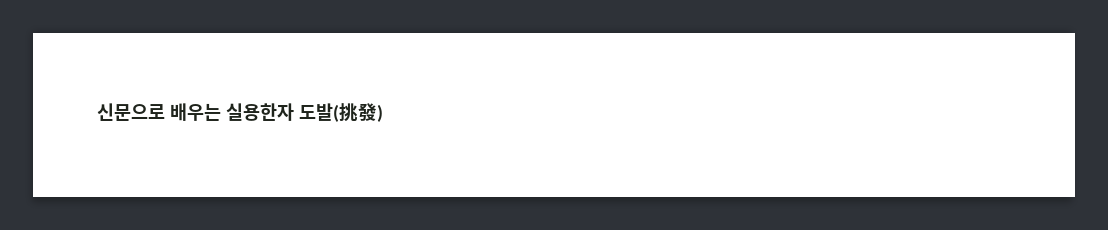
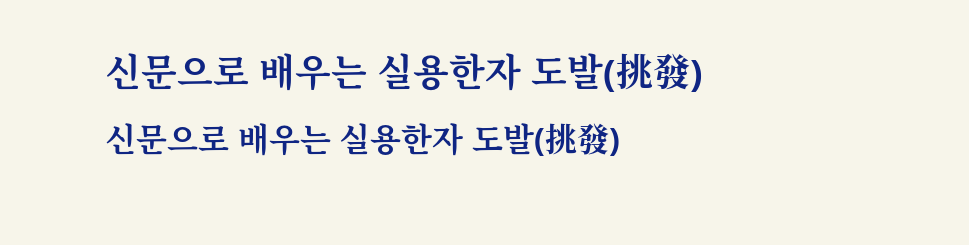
[97,103,383,122] 신문으로 배우는 실용한자 도발(挑發) -> [105,53,703,92] [105,123,620,156] 신문으로 배우는 실용한자 도발(挑發) // 신문으로 배우는 실용한자 도발(挑發)

